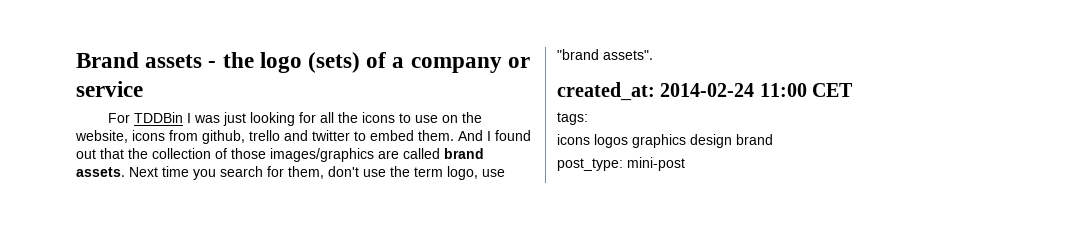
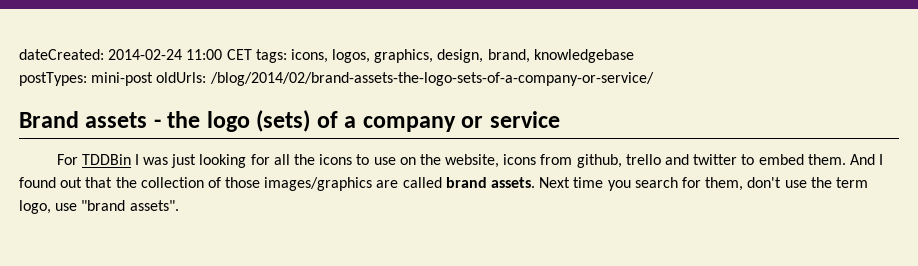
(76, 60) none -> [19,49,634,63] [19,72,654,86] dateCreated: 2014-02-24 11:00 CET tags: icons, logos, graphics, design, brand, knowledgebase // postTypes: mini-post oldUrls: /blog/2014/02/brand-assets-the-logo-sets-of-a-company-or-service/ //
[557,82,854,101] [557,112,588,125] [557,134,773,148] [557,157,685,171] // created_at: 2014-02-24 11:00 CET // tags: // icons logos graphics design brand // post_type: mini-post -> (179, 205) none

